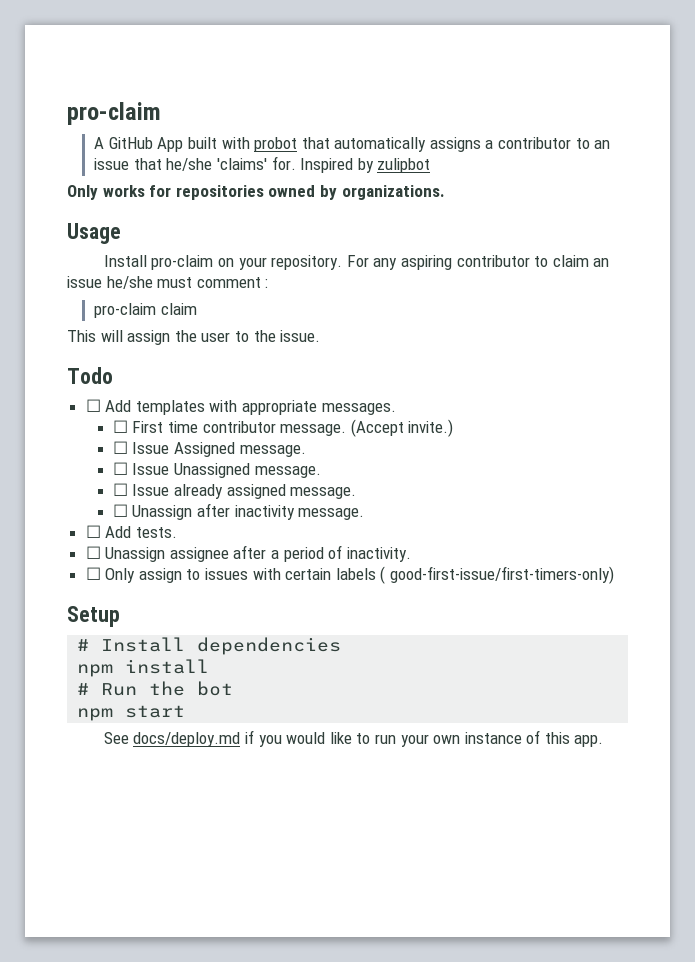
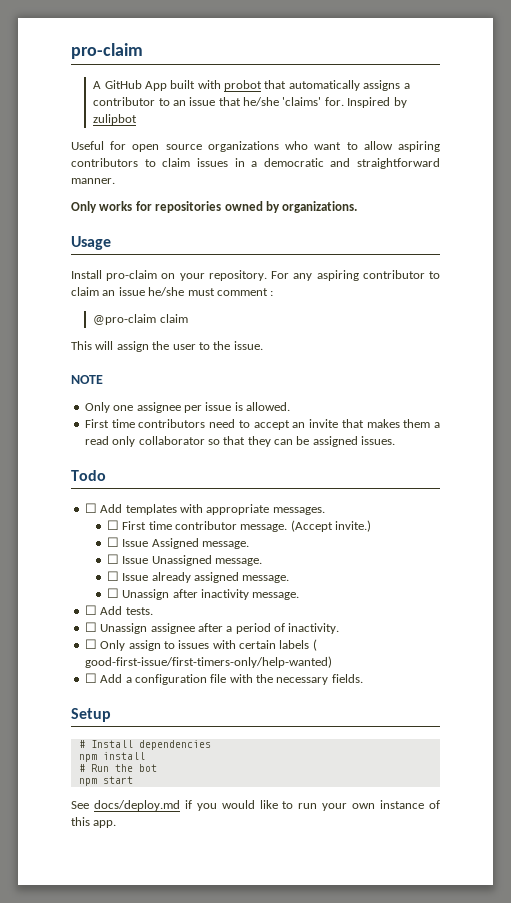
(431, 165) none -> [71,141,441,152] [71,158,440,169] [71,178,115,184] // Useful for open source organizations who want to allow aspiring contributors to claim issues in a democratic and straightforward manner.
[94,303,157,318] pro-claim -> [93,314,157,325] @pro-claim
(321, 336) none -> [71,375,103,384] [84,402,290,413] [84,419,440,430] [84,436,396,447] // NOTE // Only one assignee per issue is allowed. // First time contributors need to accept an invite that makes them a read only collaborator so that they can be assigned issues.
[390,566,615,584] good-first-issue/first-timers-only) -> [84,656,332,668] [84,673,363,685] good-first-issue/first-timers-only/help-wanted) // ☐ Add a configuration file with the necessary fields.

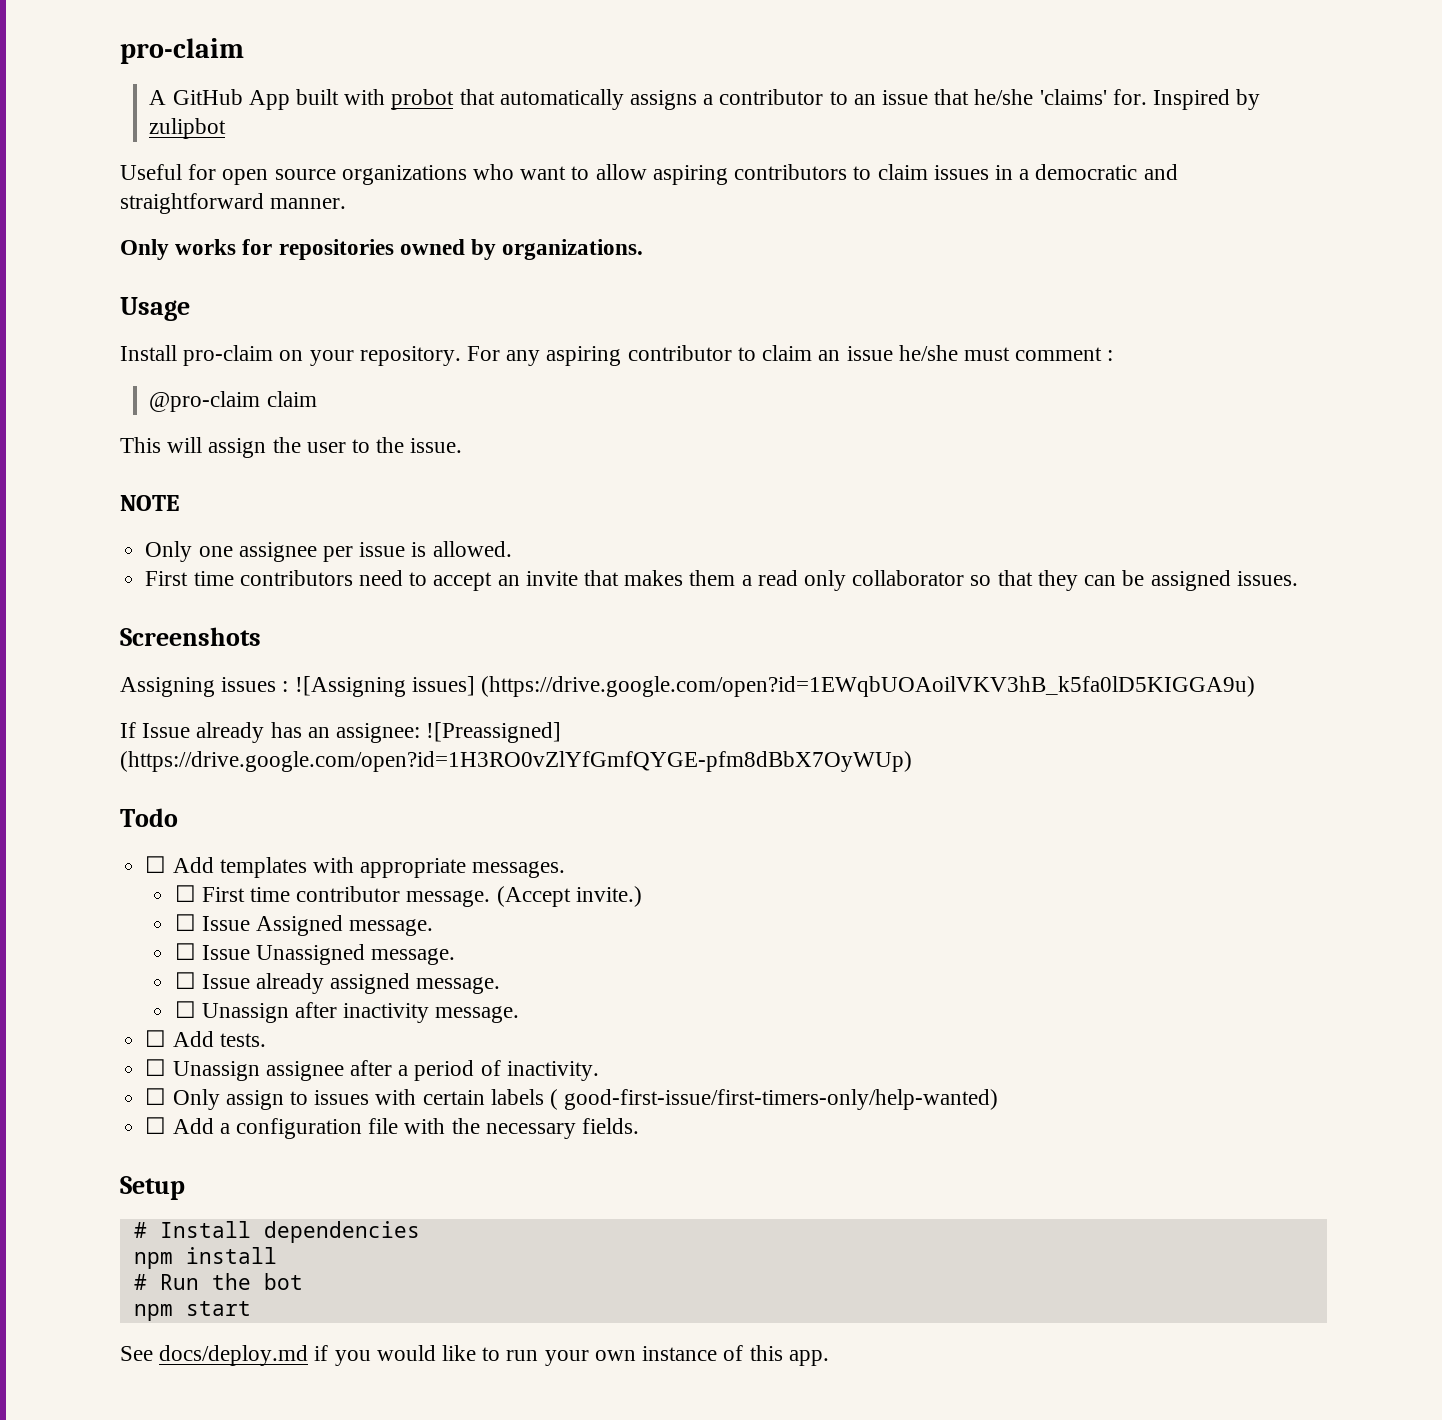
(396, 440) none -> [120,627,261,646] [120,676,1256,697] [120,722,562,743] [120,751,912,772] // Screenshots // Assigning issues : ![Assigning issues] (https://drive.google.com/open?id=1EWqbUOAoilVKV3hB_k5fa0lD5KIGGA9u) // If Issue already has an assignee: ![Preassigned] (https://drive.google.com/open?id=1H3RO0vZlYfGmfQYGE-pfm8dBbX7OyWUp)

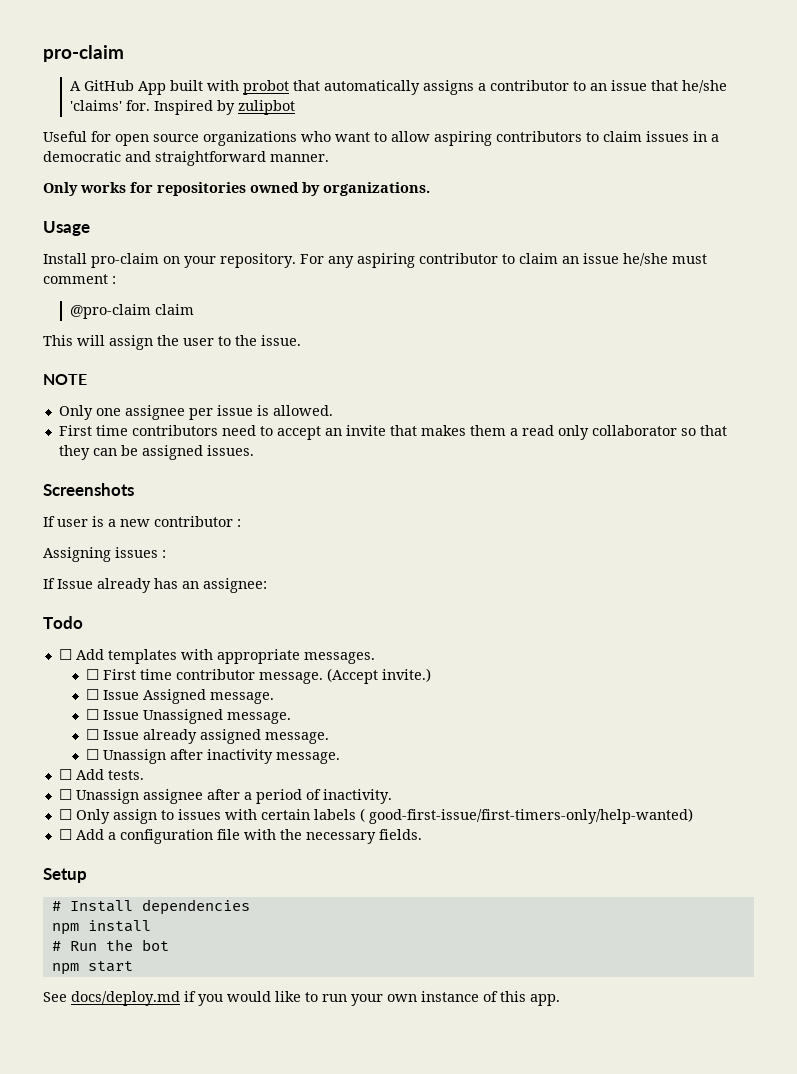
(261, 636) none -> [43,516,241,527] // If user is a new contributor :
[294,676,1256,697] ![Assigning issues] (https://drive.google.com/open?id=1EWqbUOAoilVKV3hB_k5fa0lD5KIGGA9u) -> (166, 554) none
[426,722,562,743] [120,751,912,772] ![Preassigned] (https://drive.google.com/open?id=1H3RO0vZlYfGmfQYGE-pfm8dBbX7OyWUp) -> (267, 585) none

